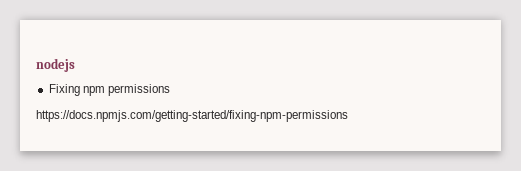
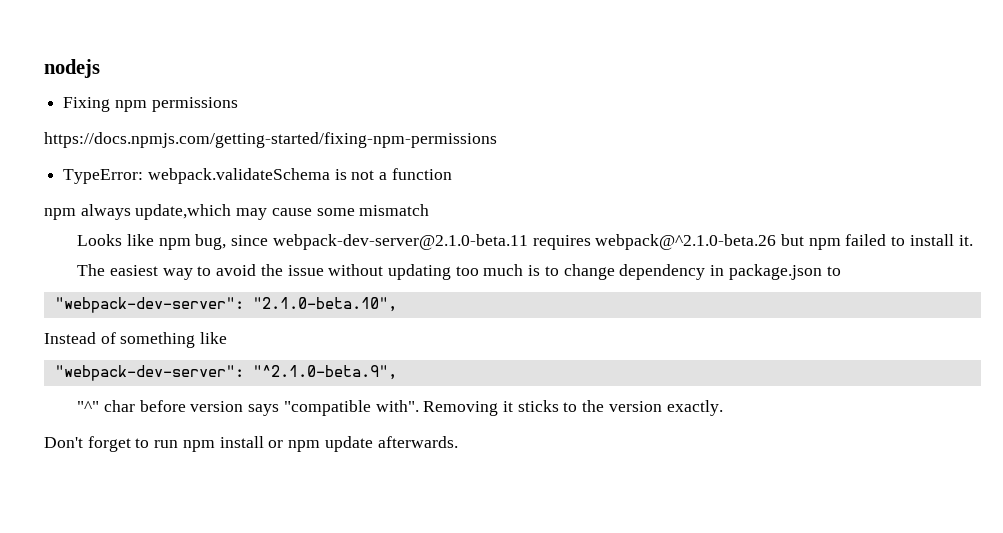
(348, 116) none -> [63,168,452,184] [44,204,430,220] [77,234,973,250] [77,264,841,280] [54,297,397,313] [44,332,228,348] [54,365,397,381] [77,400,723,416] [44,436,458,452] // TypeError: webpack.validateSchema is not a function // npm always update,which may cause some mismatch // Looks like npm bug, since webpack-dev-server@2.1.0-beta.11 requires webpack@^2.1.0-beta.26 but npm failed to install it. // The easiest way to avoid the issue without updating too much is to change dependency in package.json to // "webpack-dev-server": "2.1.0-beta.10", // Instead of something like // "webpack-dev-server": "^2.1.0-beta.9", // "^" char before version says "compatible with". Removing it sticks to the version exactly. // Don't forget to run npm install or npm update afterwards.

